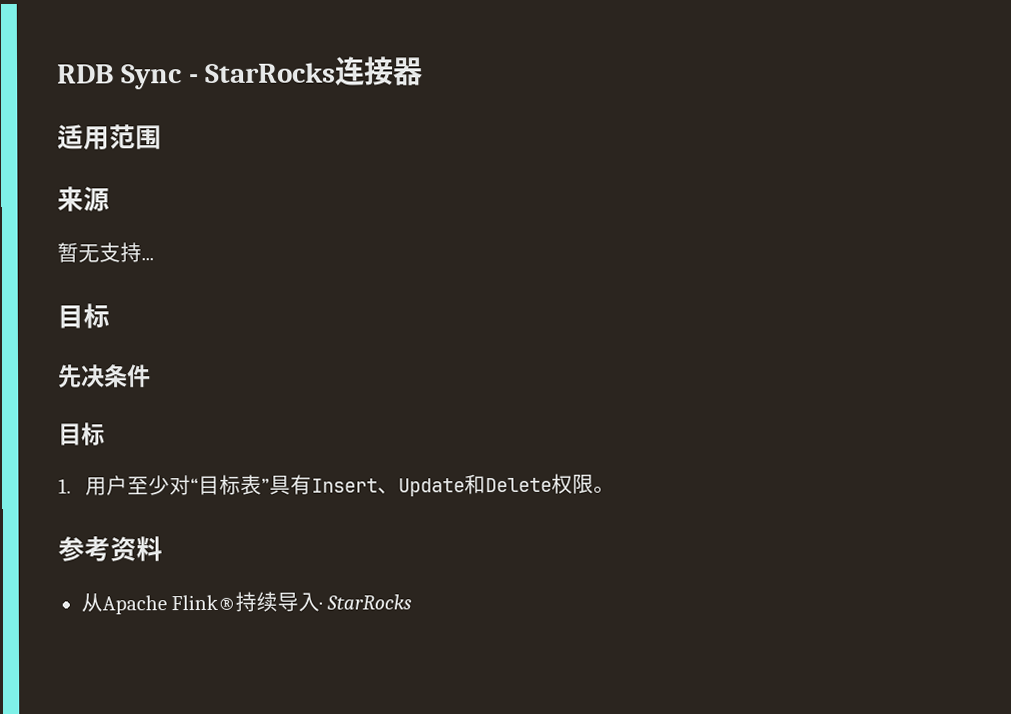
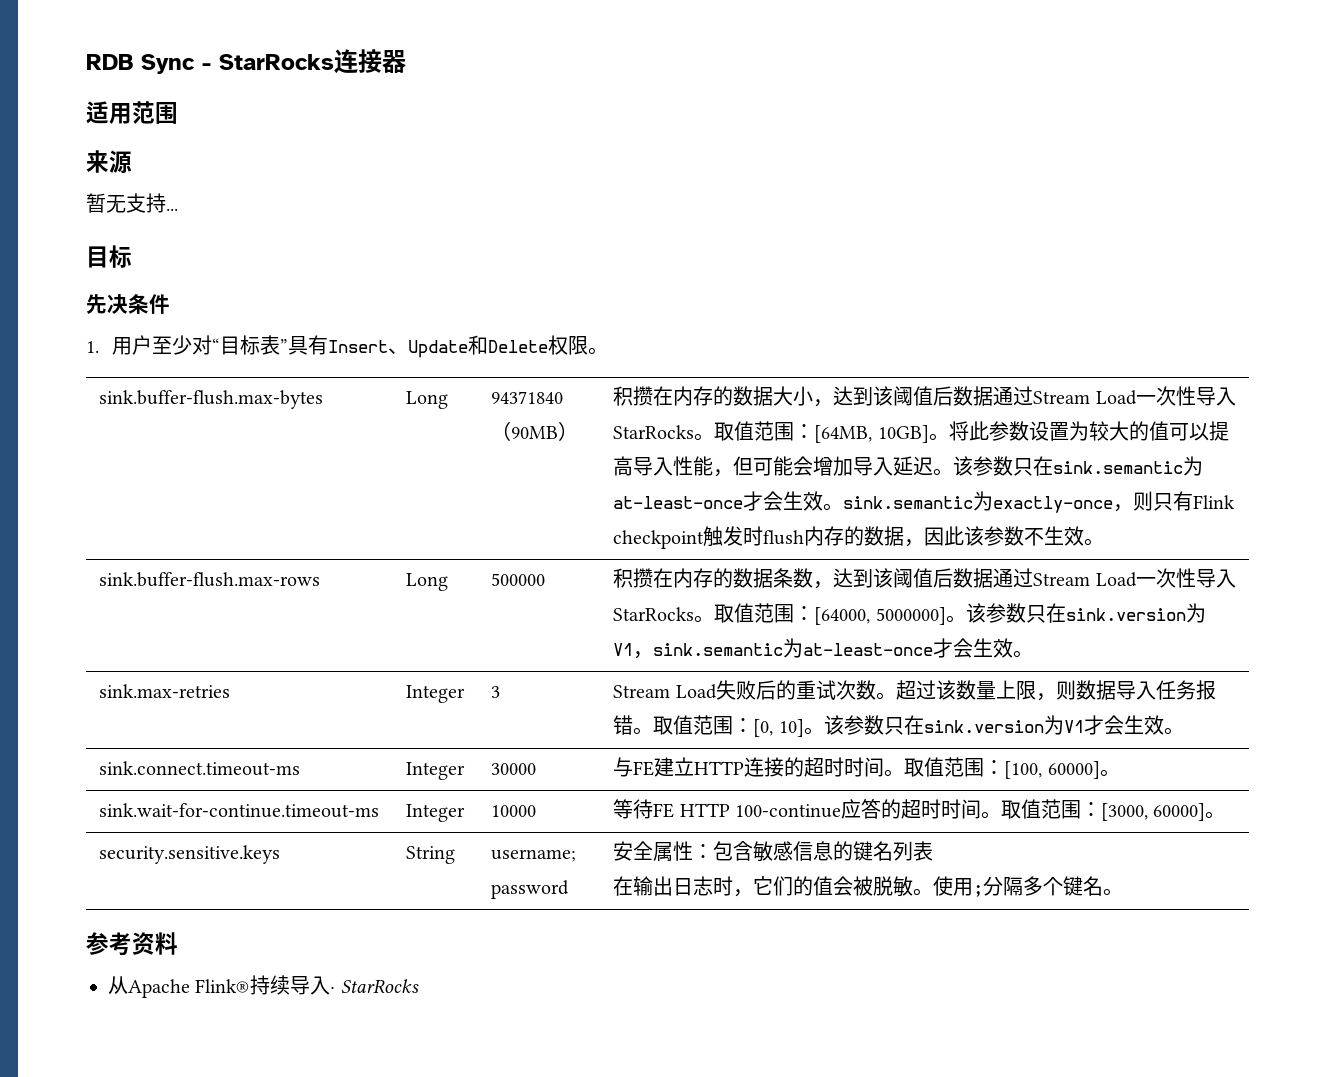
[58,422,105,446] // 目标 -> (170, 304) none
(616, 489) none -> [99,390,324,409] [406,391,449,409] [491,391,564,404] [491,421,579,441] [613,386,1236,407] [613,421,1229,443] [613,456,1204,477] [613,491,1236,513] [613,526,1105,549] [99,572,321,587] [406,573,449,591] [491,573,546,586] [613,568,1236,589] [613,603,1206,625] [613,638,1034,659] [99,684,231,698] [406,685,466,703] [491,686,501,698] [613,680,1216,701] [613,715,1184,737] [99,761,301,776] [406,762,466,780] [491,763,537,775] [613,757,1120,779] [99,803,380,818] [406,804,466,822] [491,805,537,817] [613,799,1226,821] [99,845,281,864] [406,846,456,864] [491,849,577,862] [491,880,570,899] [613,841,934,862] [613,876,1124,897] // sink.buffer-flush.max-bytes | Long | 94371840（90MB） | 积攒在内存的数据大小，达到该阈值后数据通过Stream Load一次性导入StarRocks。取值范围：[64MB, 10GB]。将此参数设置为较大的值可以提高导入性能，但可能会增加导入延迟。该参数只在sink.semantic为at-least-once才会生效。sink.semantic为exactly-once，则只有Flink checkpoint触发时flush内存的数据，因此该参数不生效。 // sink.buffer-flush.max-rows | Long | 500000 | 积攒在内存的数据条数，达到该阈值后数据通过Stream Load一次性导入StarRocks。取值范围：[64000, 5000000]。该参数只在sink.version为V1，sink.semantic为at-least-once才会生效。 // sink.max-retries | Integer | 3 | Stream Load失败后的重试次数。超过该数量上限，则数据导入任务报错。取值范围：[0, 10]。该参数只在sink.version为V1才会生效。 // sink.connect.timeout-ms | Integer | 30000 | 与FE建立HTTP连接的超时时间。取值范围：[100, 60000]。 // sink.wait-for-continue.timeout-ms | Integer | 10000 | 等待FE HTTP 100-continue应答的超时时间。取值范围：[3000, 60000]。 // security.sensitive.keys | String | username; password | 安全属性：包含敏感信息的键名列表 // 在输出日志时，它们的值会被脱敏。使用;分隔多个键名。

